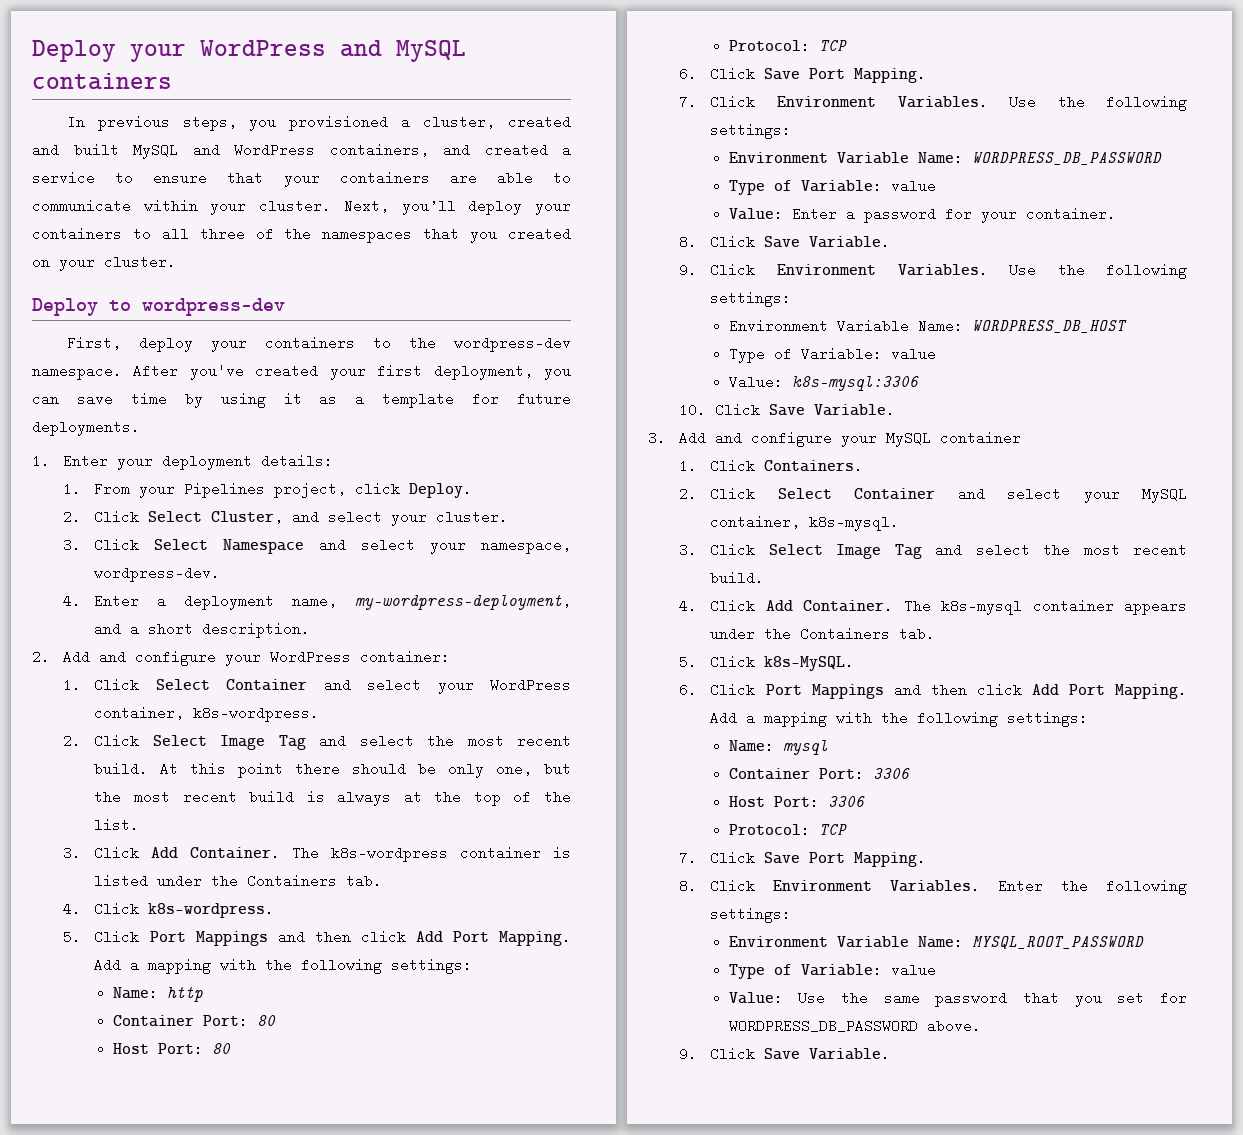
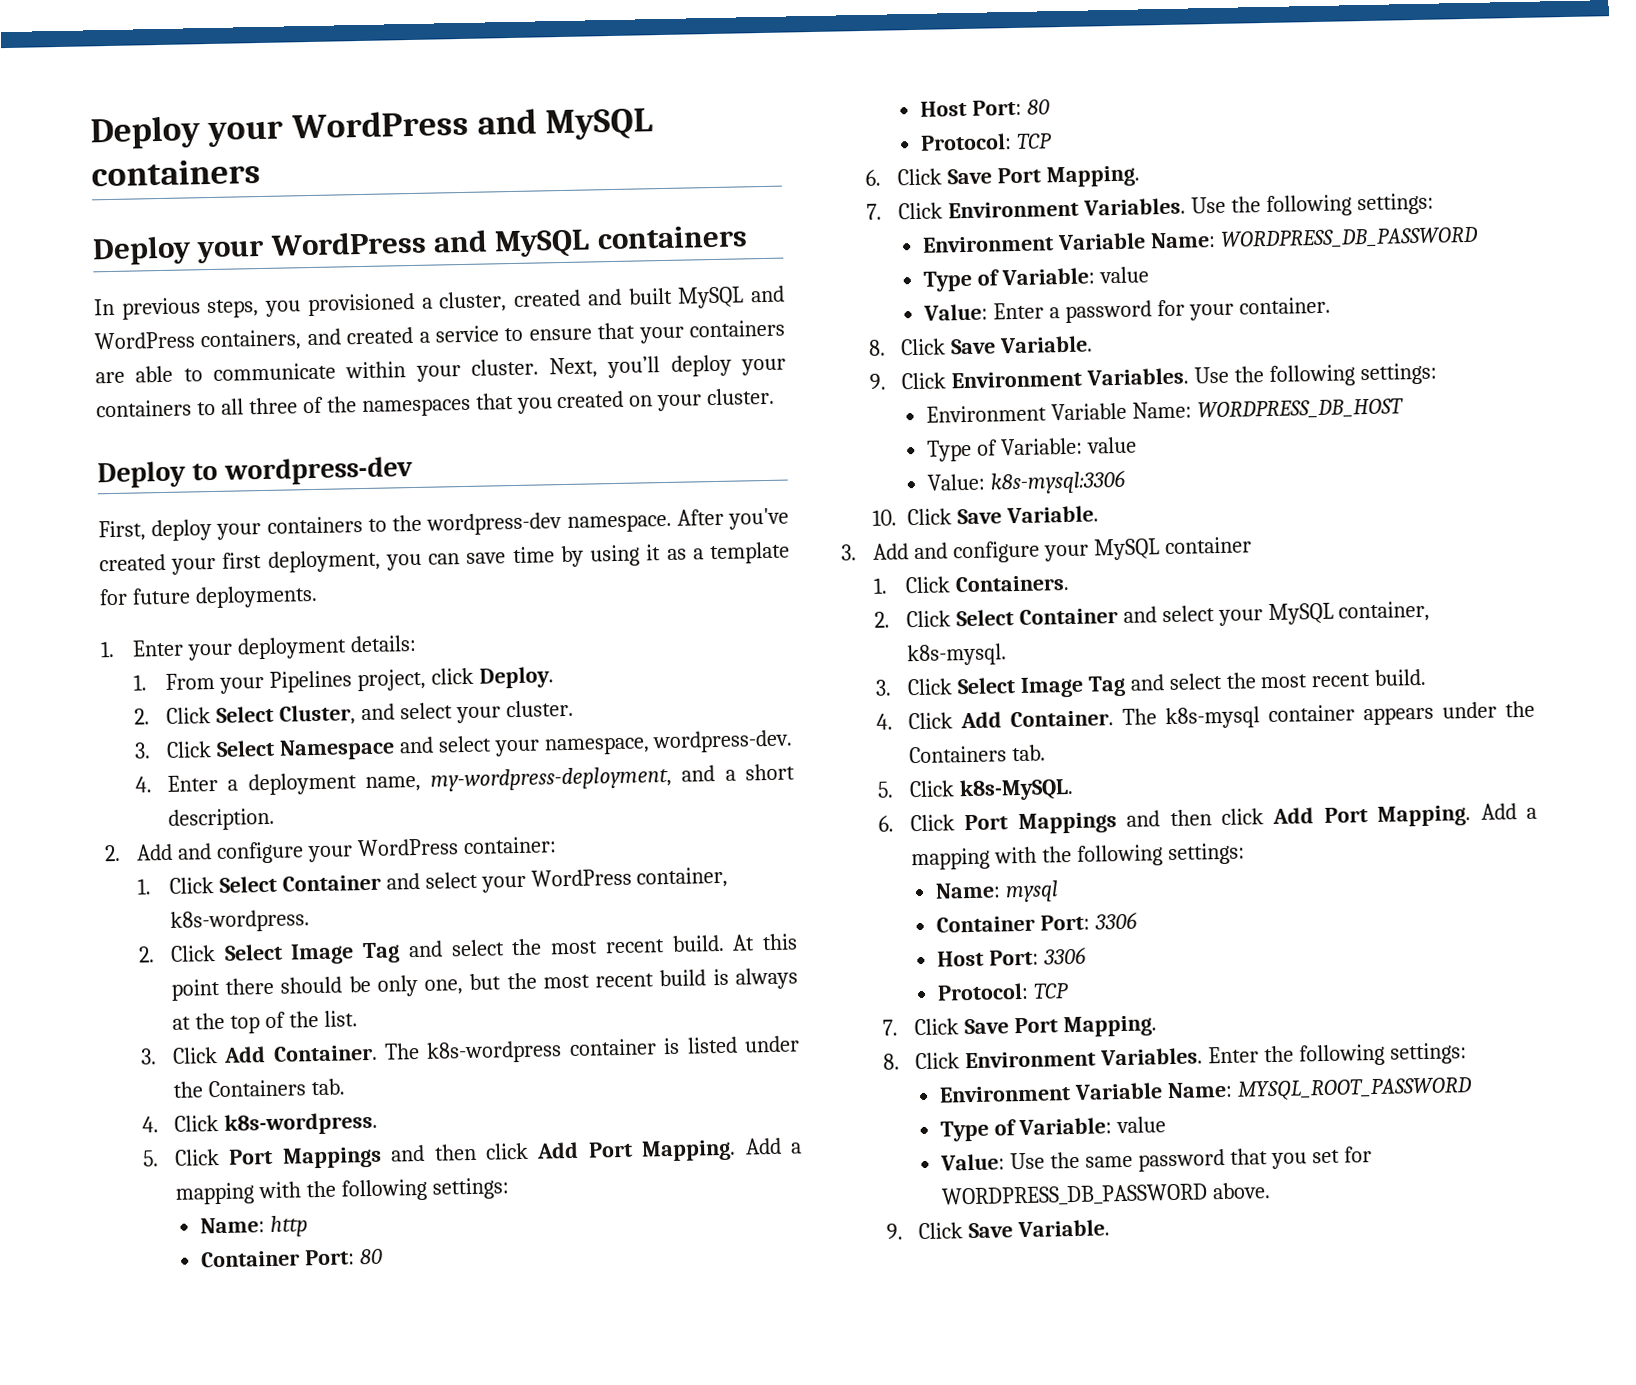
[32,40,466,62] [32,73,172,90] Deploy your WordPress and MySQL containers -> [90,108,654,150] [91,158,261,187] [92,225,748,266] Deploy your WordPress and MySQL containers // Deploy your WordPress and MySQL containers

